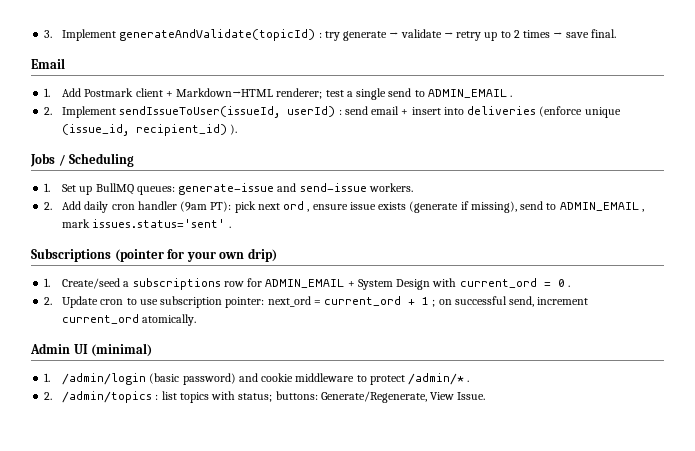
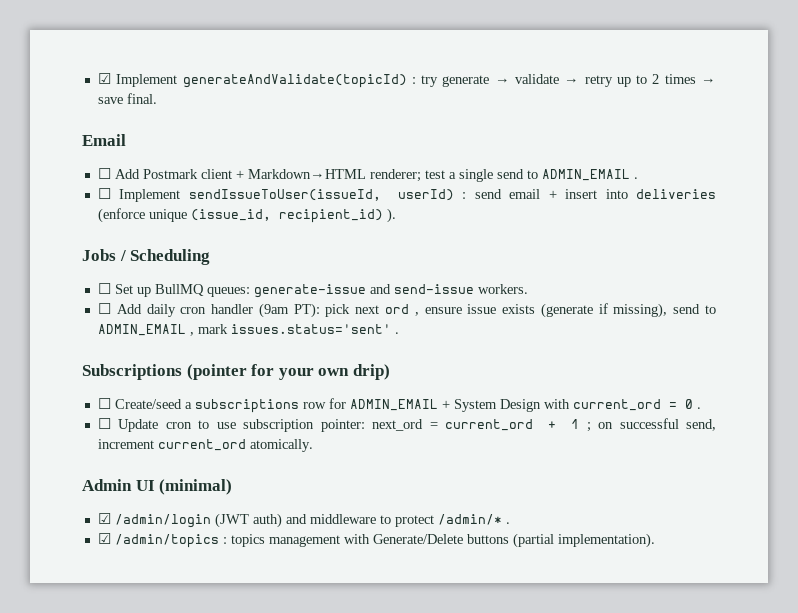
[44,30,53,38] 3. -> [97,73,111,84] ☑
[44,88,51,97] 1. -> [97,168,111,179] ☐
[44,107,53,115] 2. -> [97,188,111,199] ☐
[44,183,51,192] 1. -> [97,283,111,294] ☐
[44,202,53,210] 2. -> [97,303,111,314] ☐
[44,278,51,287] 1. -> [97,398,111,409] ☐
[44,297,53,305] 2. -> [97,418,111,429] ☐
[44,373,294,385] 1. /admin/login (basic password) and cookie -> [97,513,307,528] ☑ /admin/login (JWT auth) and
[44,392,53,400] 2. -> [97,533,111,544] ☑
[161,391,486,403] list topics with status; buttons: Generate/Regenerate, View Issue. -> [230,533,655,548] topics management with Generate/Delete buttons (partial implementation).

